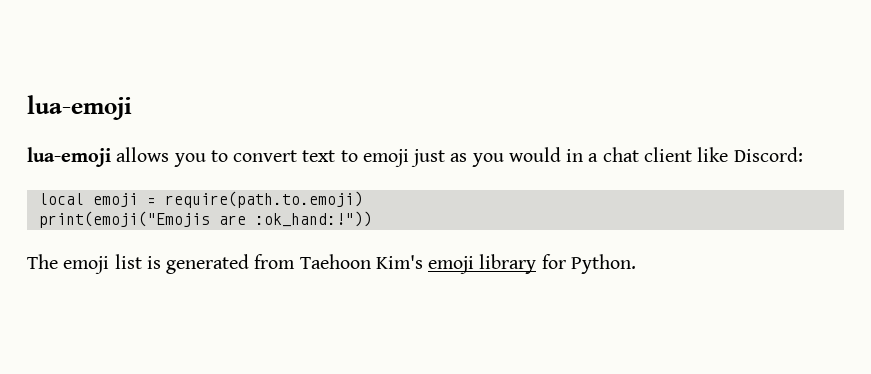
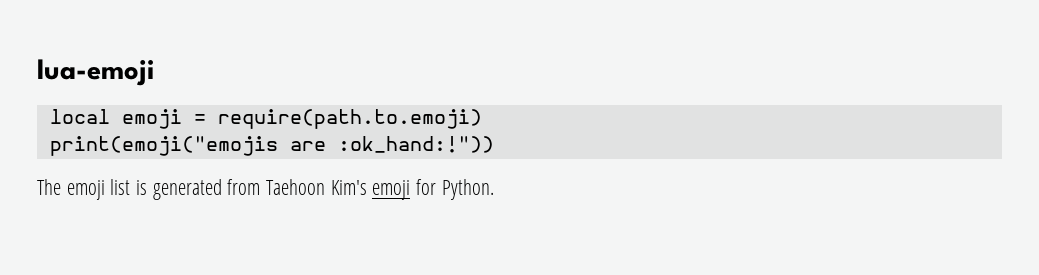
[27,95,132,120] [27,147,803,167] lua-emoji // lua-emoji allows you to convert text to emoji just as you would in a chat client like Discord: -> [37,59,154,86] lua-emoji
[38,211,210,228] print(emoji("Emojis -> [49,136,278,156] print(emoji("emojis
[479,254,537,274] library -> (411, 190) none

